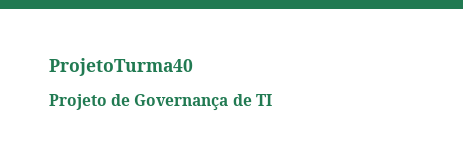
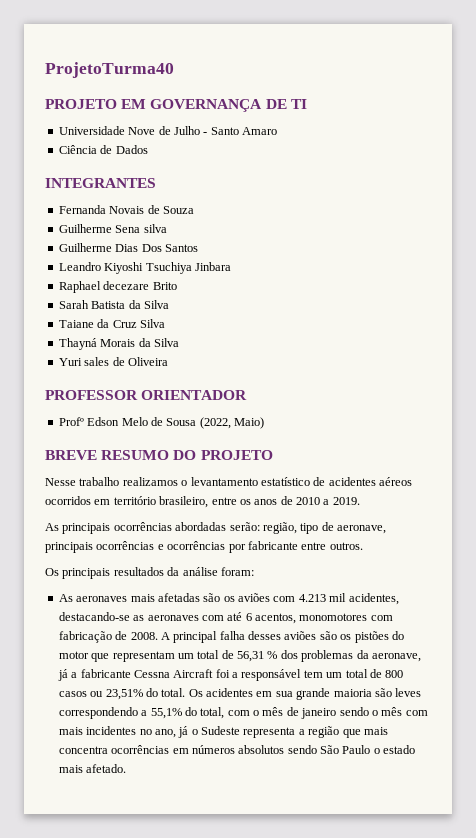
[49,94,272,111] Projeto de Governança de TI -> [45,99,307,112] [58,126,277,135] [58,145,148,154] [45,178,156,188] [58,205,194,214] [58,224,167,233] [58,243,198,252] [58,262,231,274] [58,281,177,293] [58,300,169,309] [58,319,165,328] [58,338,179,350] [58,357,168,366] [45,390,248,400] [58,417,264,429] [45,450,273,460] [45,477,412,486] [45,496,360,508] [45,522,386,534] [45,541,363,553] [45,567,254,579] [58,593,399,605] [58,612,393,624] [58,631,404,643] [58,650,421,662] [57,669,404,681] [58,688,422,700] [58,707,428,719] [58,726,388,738] [58,745,416,754] [58,764,127,773] PROJETO EM GOVERNANÇA DE TI // Universidade Nove de Julho - Santo Amaro // Ciência de Dados // INTEGRANTES // Fernanda Novais de Souza // Guilherme Sena silva // Guilherme Dias Dos Santos // Leandro Kiyoshi Tsuchiya Jinbara // Raphael decezare Brito // Sarah Batista da Silva // Taiane da Cruz Silva // Thayná Morais da Silva // Yuri sales de Oliveira // PROFESSOR ORIENTADOR // Profº Edson Melo de Sousa (2022, Maio) // BREVE RESUMO DO PROJETO // Nesse trabalho realizamos o levantamento estatístico de acidentes aéreos ocorridos em território brasileiro, entre os anos de 2010 a 2019. // As principais ocorrências abordadas serão: região, tipo de aeronave, principais ocorrências e ocorrências por fabricante entre outros. // Os principais resultados da análise foram: // As aeronaves mais afetadas são os aviões com 4.213 mil acidentes, destacando-se as aeronaves com até 6 acentos, monomotores com fabricação de 2008. A principal falha desses aviões são os pistões do motor que representam um total de 56,31 % dos problemas da aeronave, já a fabricante Cessna Aircraft foi a responsável tem um total de 800 casos ou 23,51% do total. Os acidentes em sua grande maioria são leves correspondendo a 55,1% do total, com o mês de janeiro sendo o mês com mais incidentes no ano, já o Sudeste representa a região que mais concentra ocorrências em números absolutos sendo São Paulo o estado mais afetado.

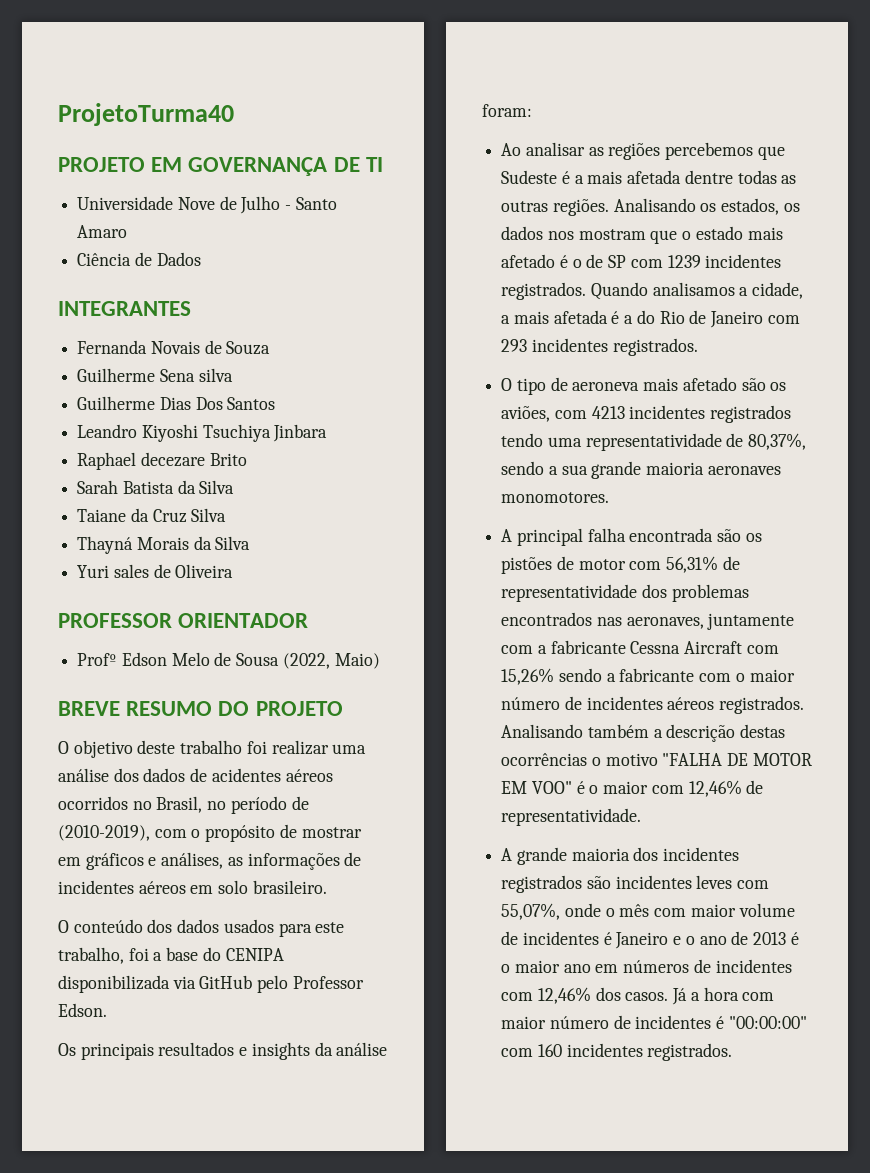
[45,477,412,486] [45,496,360,508] [45,522,386,534] [45,541,363,553] Nesse trabalho realizamos o levantamento estatístico de acidentes aéreos ocorridos em território brasileiro, entre os anos de 2010 a 2019. // As principais ocorrências abordadas serão: região, tipo de aeronave, principais ocorrências e ocorrências por fabricante entre outros. -> [58,740,367,758] [58,768,333,782] [58,796,309,814] [58,824,362,842] [58,852,362,870] [58,880,327,894] [58,919,345,937] [58,947,284,964] [58,975,364,993] [58,1003,107,1017] O objetivo deste trabalho foi realizar uma análise dos dados de acidentes aéreos ocorridos no Brasil, no período de (2010-2019), com o propósito de mostrar em gráficos e análises, as informações de incidentes aéreos em solo brasileiro. // O conteúdo dos dados usados para este trabalho, foi a base do CENIPA disponibilizada via GitHub pelo Professor Edson.
(164, 571) none -> [239,1042,310,1060] e insights
[58,593,399,605] [58,612,393,624] [58,631,158,643] As aeronaves mais afetadas são os aviões com 4.213 mil acidentes, destacando-se as aeronaves com até 6 acentos, monomotores com fabricação de 2008. -> [501,142,785,160] [501,170,797,184] [501,198,800,216] [501,226,783,244] [501,254,782,268] [501,282,804,300] [501,310,800,328] [501,338,698,356] [501,377,787,395] [501,405,792,423] [501,433,807,451] [501,461,781,479] [501,492,610,503] Ao analisar as regiões percebemos que Sudeste é a mais afetada dentre todas as outras regiões. Analisando os estados, os dados nos mostram que o estado mais afetado é o de SP com 1239 incidentes registrados. Quando analisamos a cidade, a mais afetada é a do Rio de Janeiro com 293 incidentes registrados. // O tipo de aeroneva mais afetado são os aviões, com 4213 incidentes registrados tendo uma representatividade de 80,37%, sendo a sua grande maioria aeronaves monomotores. //
[248,631,317,640] desses aviões -> [629,528,714,542] encontrada
[391,631,404,640] [58,650,421,662] [57,669,404,681] [58,688,422,700] [58,707,428,719] [58,726,388,738] [58,745,416,754] [58,764,127,773] do motor que representam um total de 56,31 % dos problemas da aeronave, já a fabricante Cessna Aircraft foi a responsável tem um total de 800 casos ou 23,51% do total. Os acidentes em sua grande maioria são leves correspondendo a 55,1% do total, com o mês de janeiro sendo o mês com mais incidentes no ano, já o Sudeste representa a região que mais concentra ocorrências em números absolutos sendo São Paulo o estado mais afetado. -> [556,556,740,573] [501,584,749,602] [501,612,795,630] [501,640,779,654] [501,668,795,685] [501,696,805,714] [501,724,786,742] [501,753,812,766] [501,780,764,797] [501,808,642,826] [501,847,740,865] [501,875,770,893] [501,903,795,920] [501,931,799,949] [501,959,792,973] [501,987,775,1005] [501,1015,807,1029] [501,1043,733,1061] de motor com 56,31% de representatividade dos problemas encontrados nas aeronaves, juntamente com a fabricante Cessna Aircraft com 15,26% sendo a fabricante com o maior número de incidentes aéreos registrados. Analisando também a descrição destas ocorrências o motivo "FALHA DE MOTOR EM VOO" é o maior com 12,46% de representatividade. // A grande maioria dos incidentes registrados são incidentes leves com 55,07%, onde o mês com maior volume de incidentes é Janeiro e o ano de 2013 é o maior ano em números de incidentes com 12,46% dos casos. Já a hora com maior número de incidentes é "00:00:00" com 160 incidentes registrados.

